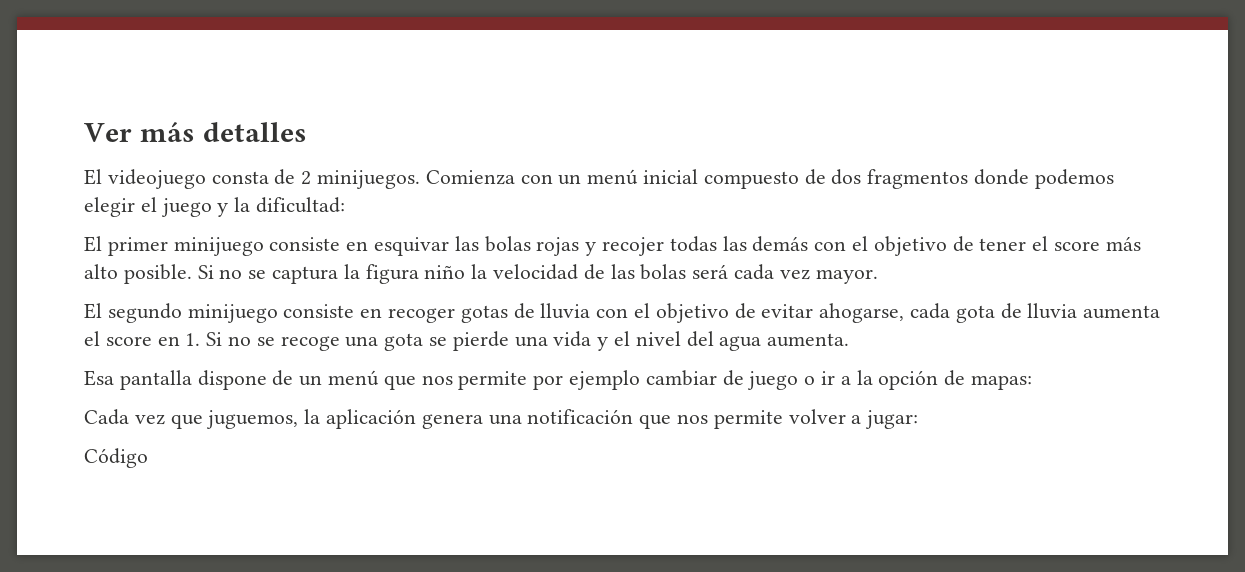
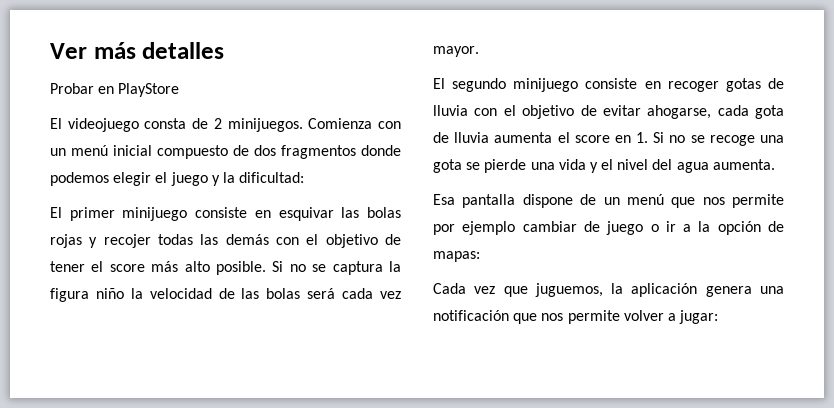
(307, 132) none -> [50,83,180,97] // Probar en PlayStore
[84,448,148,468] // Código -> (719, 317) none

